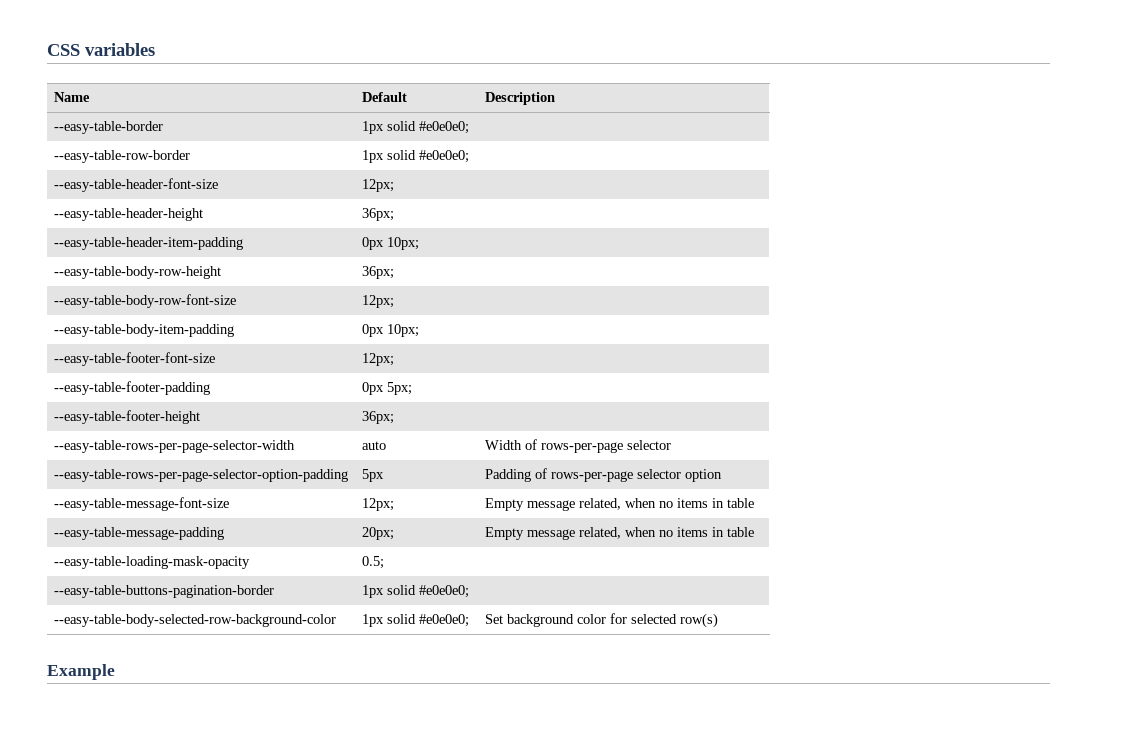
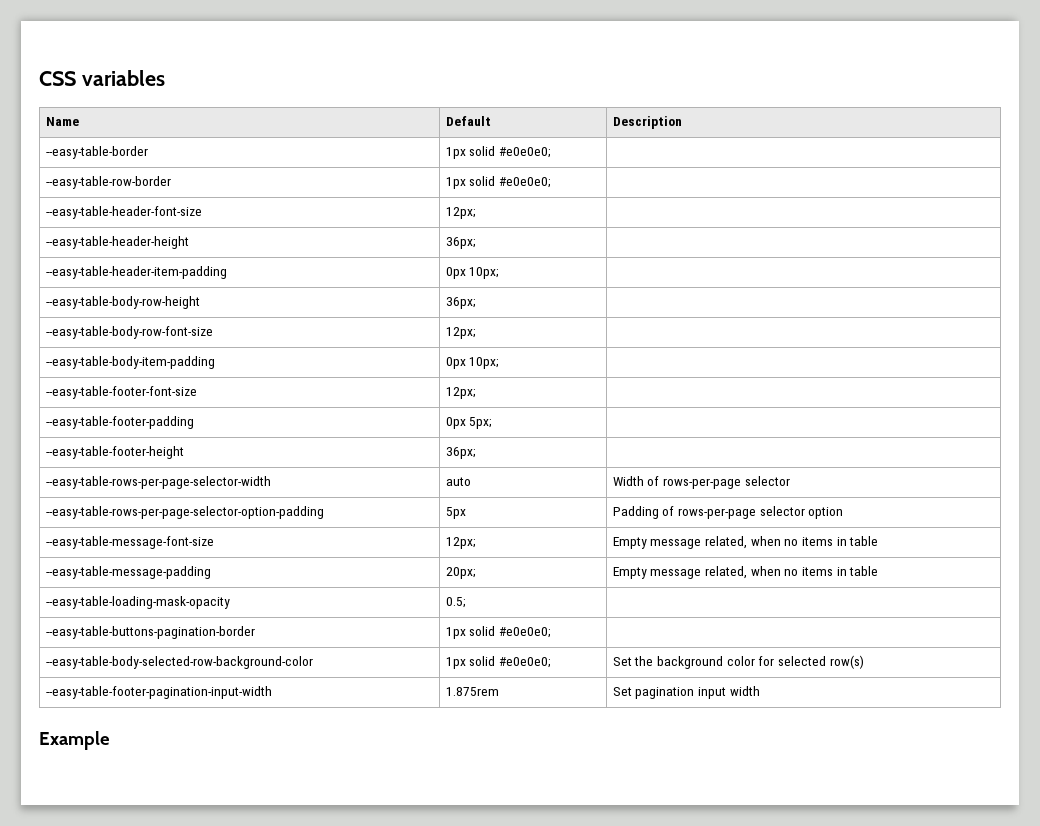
(503, 619) none -> [634,656,654,666] the
(718, 620) none -> [45,686,272,699] [445,687,499,696] [612,686,760,699] // --easy-table-footer-pagination-input-width | 1.875rem | Set pagination input width

